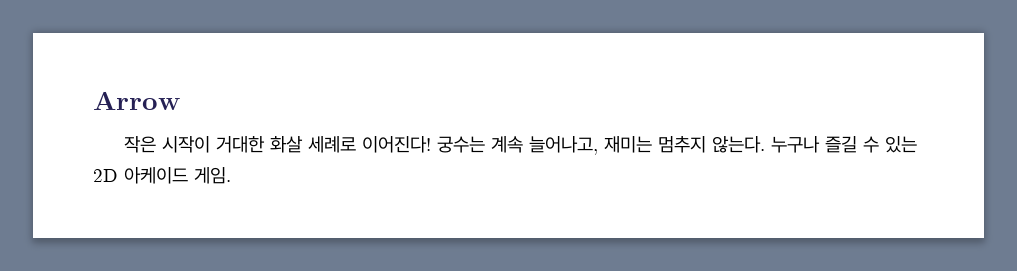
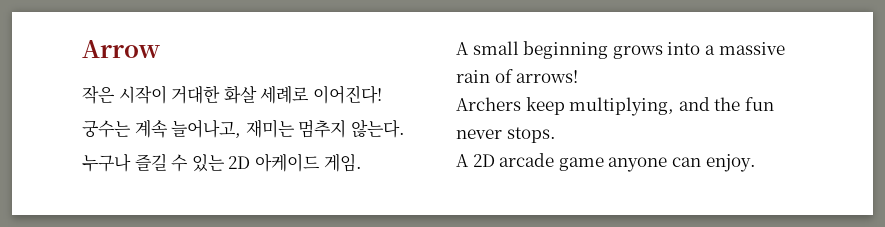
(431, 144) none -> (382, 94) //
(765, 144) none -> (405, 128) //
(231, 175) none -> [456,41,785,59] [456,69,579,83] [456,97,774,116] [456,127,556,143] [456,153,756,172] // A small beginning grows into a massive rain of arrows! // Archers keep multiplying, and the fun never stops. // A 2D arcade game anyone can enjoy.

